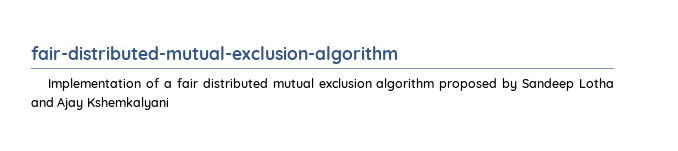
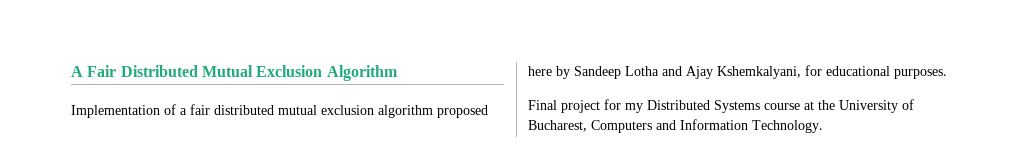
[31,46,398,64] fair-distributed-mutual-exclusion-algorithm -> [71,65,398,81] A Fair Distributed Mutual Exclusion Algorithm
(498, 84) none -> [528,66,552,76] here
[86,97,169,110] Kshemkalyani -> [717,65,947,79] [528,99,914,113] [528,119,823,133] Kshemkalyani, for educational purposes. // Final project for my Distributed Systems course at the University of Bucharest, Computers and Information Technology.

